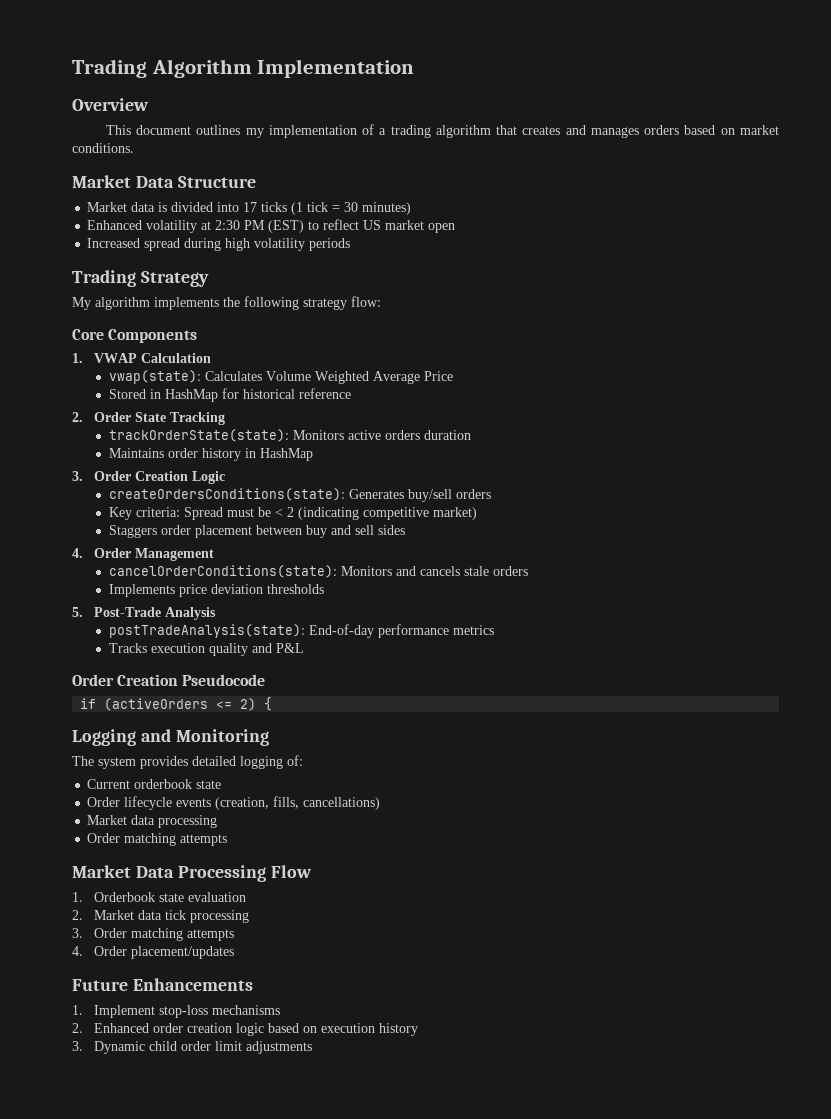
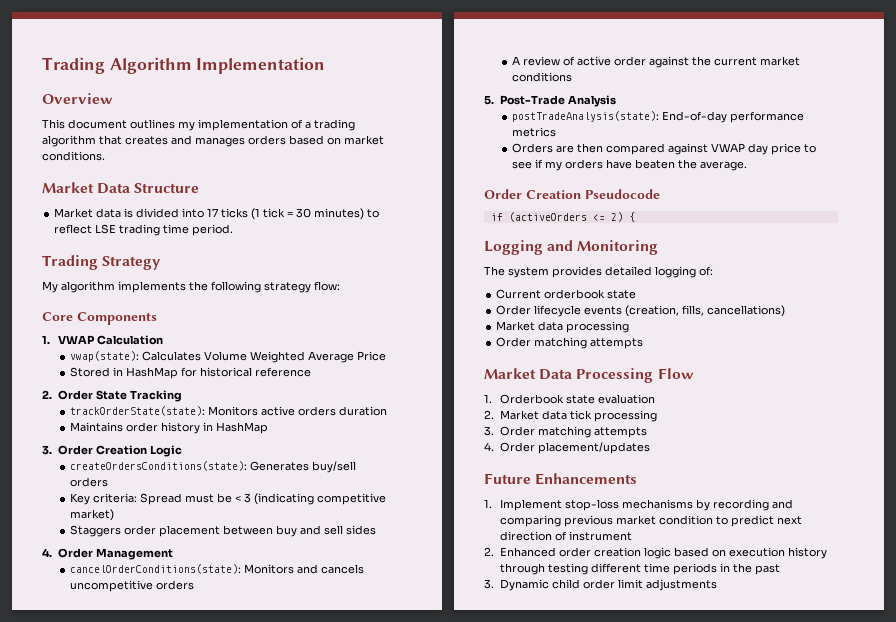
[87,219,456,233] [87,238,351,251] // Enhanced volatility at 2:30 PM (EST) to reflect US market open // Increased spread during high volatility periods -> [367,209,380,218] [54,224,234,236] to reflect LSE trading time period.
[286,507,294,517] 2 -> [243,493,251,503] 3
[463,566,528,576] [108,584,324,597] stale orders // Implements price deviation thresholds -> [69,580,194,592] [511,56,800,68] [511,72,572,82] uncompetitive orders // A review of active order against the current market conditions
[108,643,304,656] Tracks execution quality and P&L -> [511,143,816,155] [511,159,747,171] Orders are then compared against VWAP day price to see if my orders have beaten the average.
(280, 1010) none -> [695,499,793,511] [499,515,802,527] [499,531,632,541] by recording and comparing previous market condition to predict next direction of instrument
(418, 1029) none -> [499,563,780,575] through testing different time periods in the past

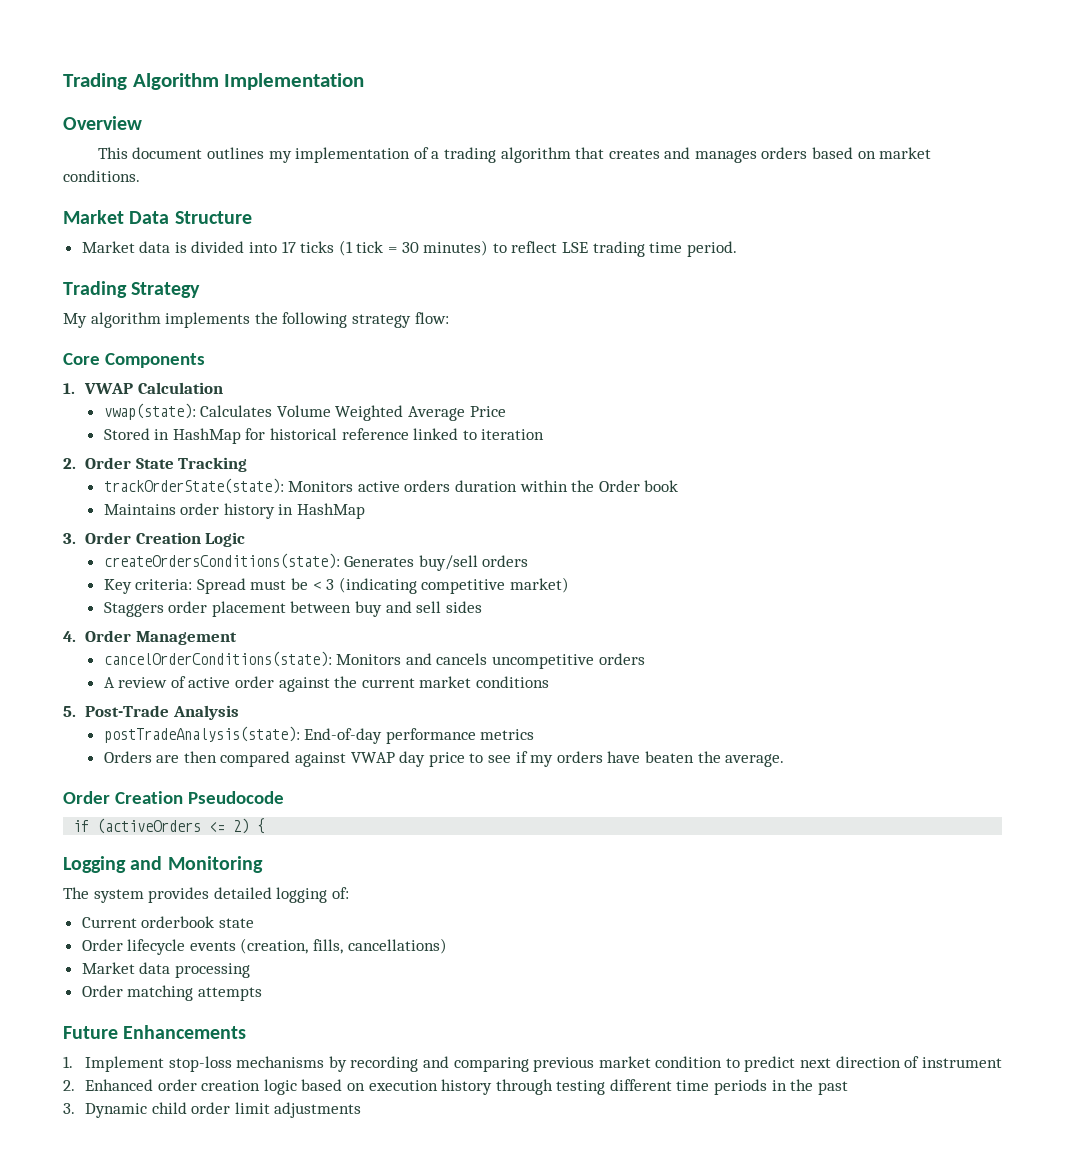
(311, 372) none -> [413,428,545,440] linked to iteration
(387, 411) none -> [519,480,679,492] within the Order book
[484,368,694,383] [484,394,655,404] [484,410,657,422] [484,426,647,438] [484,442,650,454] // Market Data Processing Flow // 1. Orderbook state evaluation // 2. Market data tick processing // 3. Order matching attempts // 4. Order placement/updates -> (262, 994) none

